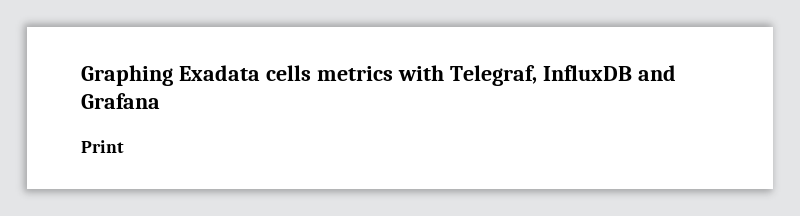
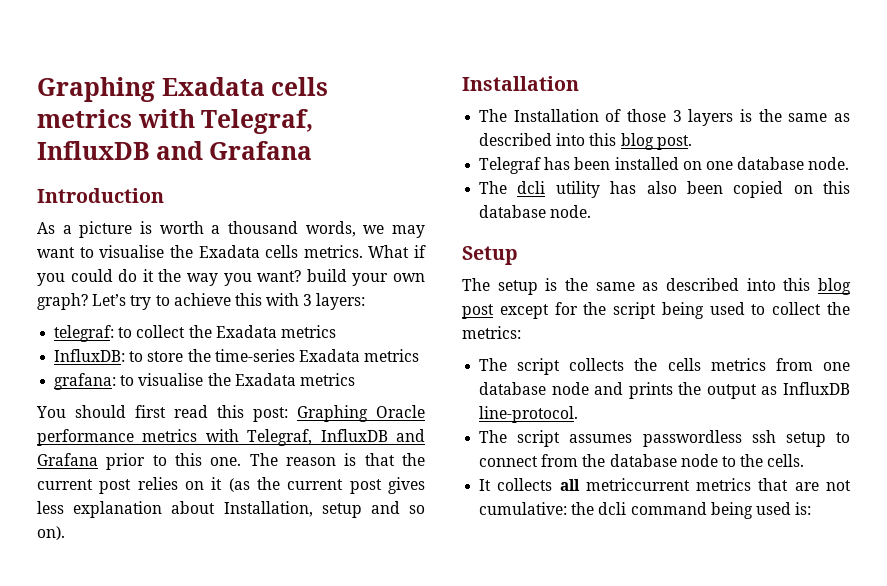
[81,140,124,153] Print -> [37,188,164,203] [37,221,426,238] [37,245,426,258] [37,269,425,286] [37,293,366,310] [54,325,336,342] [54,349,420,362] [54,373,355,390] [36,405,425,422] [37,429,425,446] [37,453,425,470] [37,477,425,494] [37,501,426,518] [37,526,65,540] [462,76,579,91] [479,109,850,126] [479,133,692,150] [479,157,850,174] [479,181,850,198] [479,205,592,218] [462,246,518,265] [462,278,851,295] [462,302,850,319] [462,326,521,339] [479,358,850,375] [479,382,850,399] [479,406,579,423] [479,430,850,447] [479,454,805,467] [479,478,851,491] [479,502,812,519] Introduction // As a picture is worth a thousand words, we may want to visualise the Exadata cells metrics. What if you could do it the way you want? build your own graph? Let’s try to achieve this with 3 layers: // telegraf: to collect the Exadata metrics // InfluxDB: to store the time-series Exadata metrics // grafana: to visualise the Exadata metrics // You should first read this post: Graphing Oracle performance metrics with Telegraf, InfluxDB and Grafana prior to this one. The reason is that the current post relies on it (as the current post gives less explanation about Installation, setup and so on). // Installation // The Installation of those 3 layers is the same as described into this blog post. // Telegraf has been installed on one database node. // The dcli utility has also been copied on this database node. // Setup // The setup is the same as described into this blog post except for the script being used to collect the metrics: // The script collects the cells metrics from one database node and prints the output as InfluxDB line-protocol. // The script assumes passwordless ssh setup to connect from the database node to the cells. // It collects all metriccurrent metrics that are not cumulative: the dcli command being used is:

